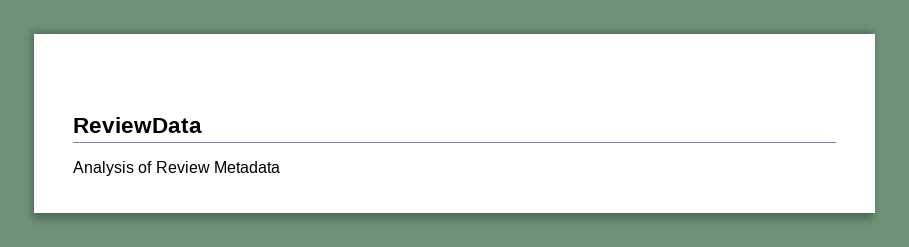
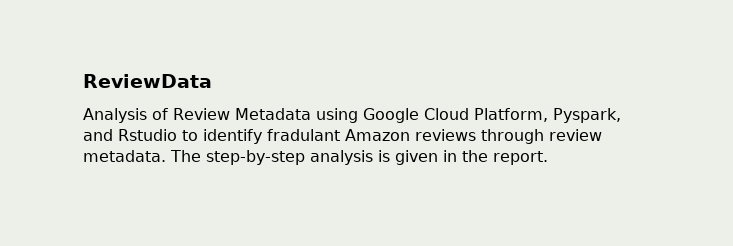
(280, 167) none -> [316,108,621,123] [83,129,602,144] [83,150,548,165] using Google Cloud Platform, Pyspark, and Rstudio to identify fradulant Amazon reviews through review metadata. The step-by-step analysis is given in the report.

